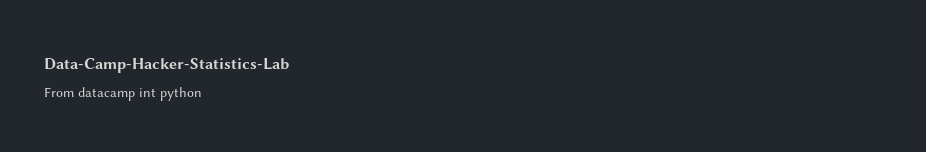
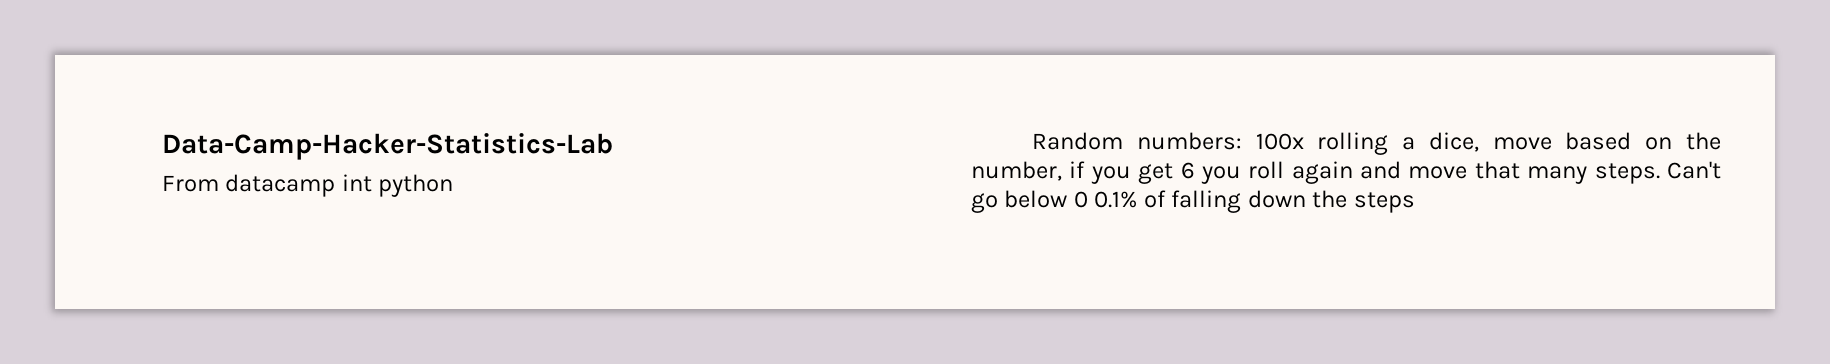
(202, 94) none -> [1031,132,1721,155] [971,161,1721,184] [971,190,1415,213] // Random numbers: 100x rolling a dice, move based on the number, if you get 6 you roll again and move that many steps. Can't go below 0 0.1% of falling down the steps

